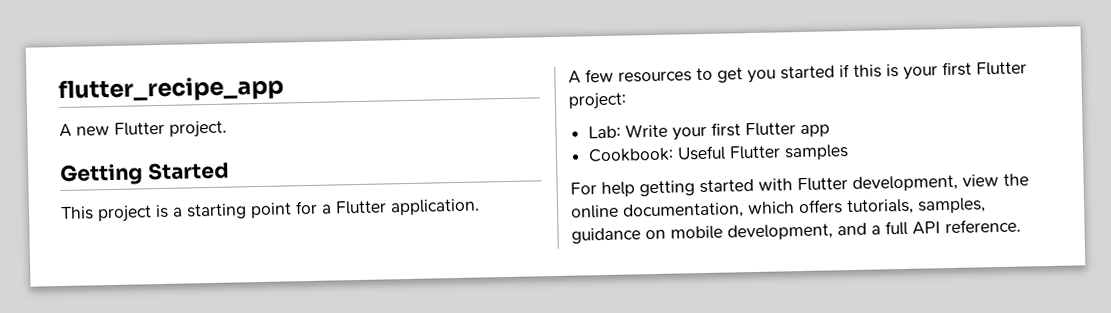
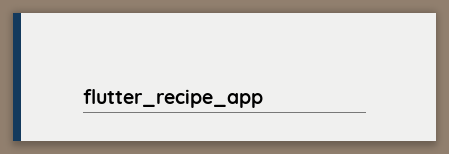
[59,120,227,138] [60,161,229,187] [60,198,480,223] [568,61,1027,84] [568,92,627,110] [588,122,831,141] [588,144,850,163] [570,173,1029,198] [570,197,986,220] [571,218,1021,244] // A new Flutter project. // Getting Started // This project is a starting point for a Flutter application. // A few resources to get you started if this is your first Flutter project: // Lab: Write your first Flutter app // Cookbook: Useful Flutter samples // For help getting started with Flutter development, view the online documentation, which offers tutorials, samples, guidance on mobile development, and a full API reference. -> (263, 98) none

